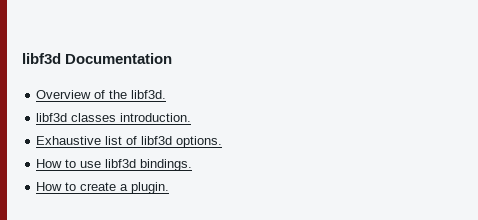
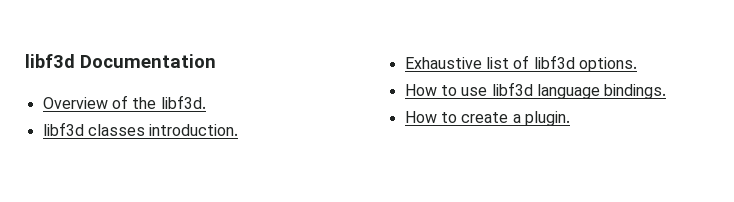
(137, 163) none -> [536,84,600,99] language

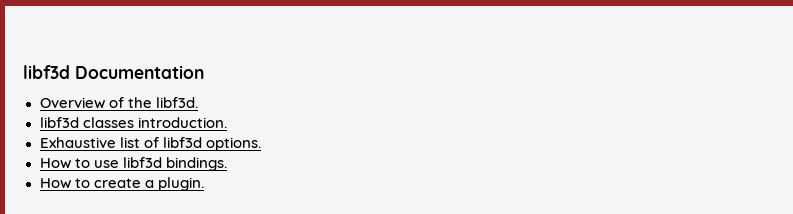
[536,84,600,99] language -> (162, 162) none

